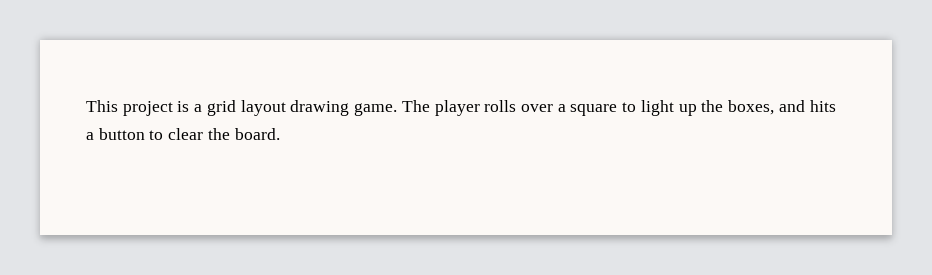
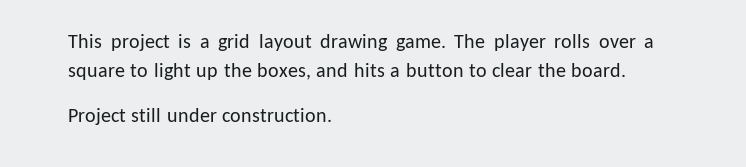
(280, 134) none -> [68,108,333,125] // Project still under construction.

